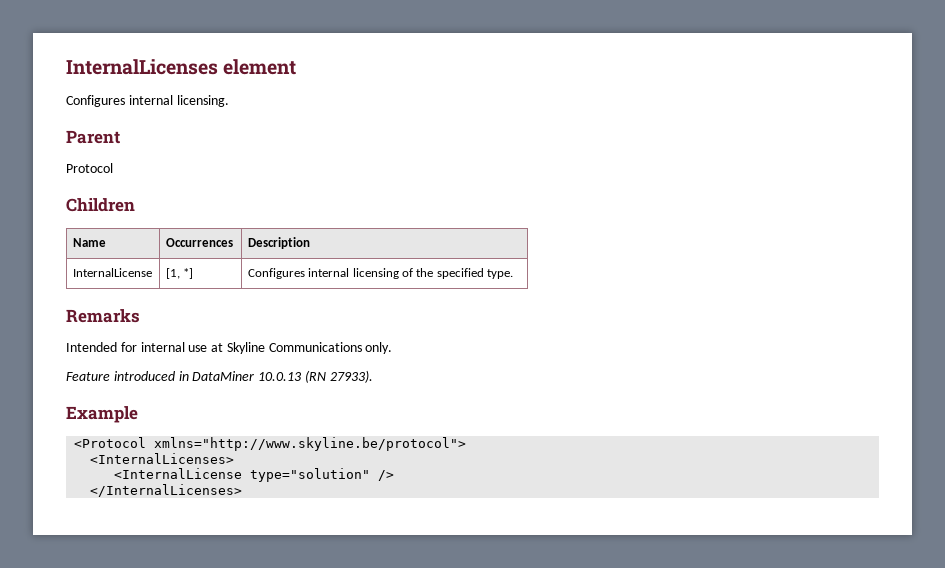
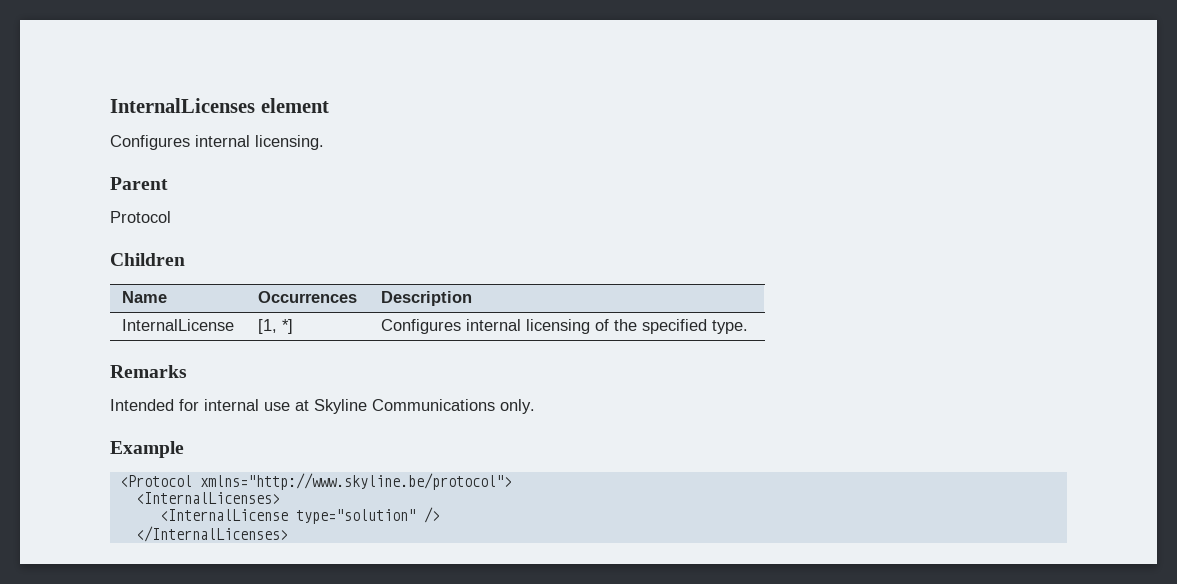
[66,370,373,383] // Feature introduced in DataMiner 10.0.13 (RN 27933). -> (535, 406) none

